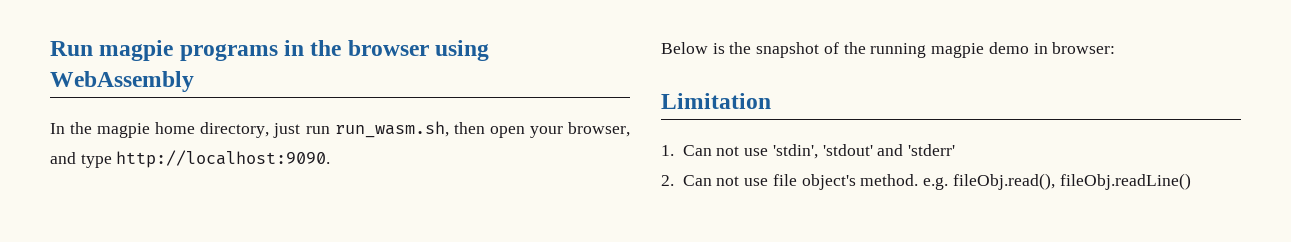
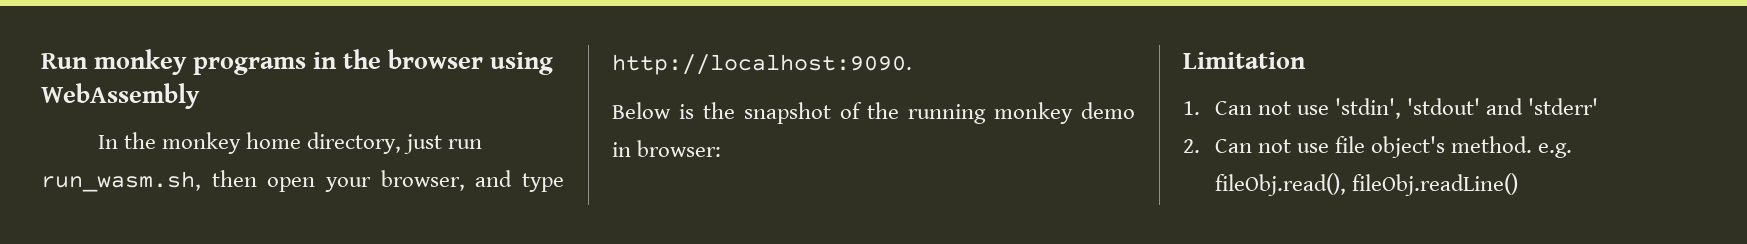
[99,40,174,61] magpie -> [94,49,188,75] monkey
[97,123,151,138] magpie -> [161,132,241,154] monkey
[931,43,985,58] magpie -> [994,102,1074,124] monkey

